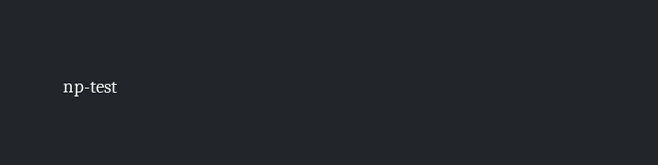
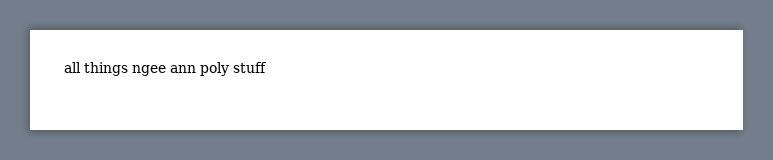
[62,81,118,97] np-test -> [64,62,267,76] all things ngee ann poly stuff

